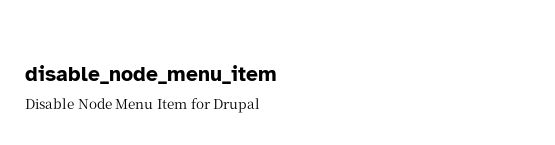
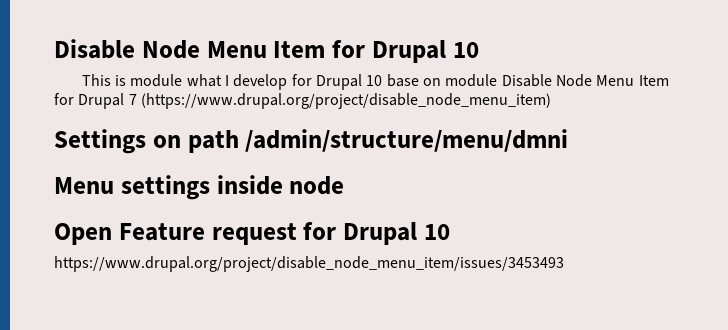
[25,65,277,84] [25,98,261,113] disable_node_menu_item // Disable Node Menu Item for Drupal -> [54,39,479,63] [81,74,669,90] [54,93,551,109] [54,129,569,154] [54,175,345,200] [54,222,450,245] [54,256,564,272] Disable Node Menu Item for Drupal 10 // This is module what I develop for Drupal 10 base on module Disable Node Menu Item for Drupal 7 (https://www.drupal.org/project/disable_node_menu_item) // Settings on path /admin/structure/menu/dmni // Menu settings inside node // Open Feature request for Drupal 10 // https://www.drupal.org/project/disable_node_menu_item/issues/3453493

